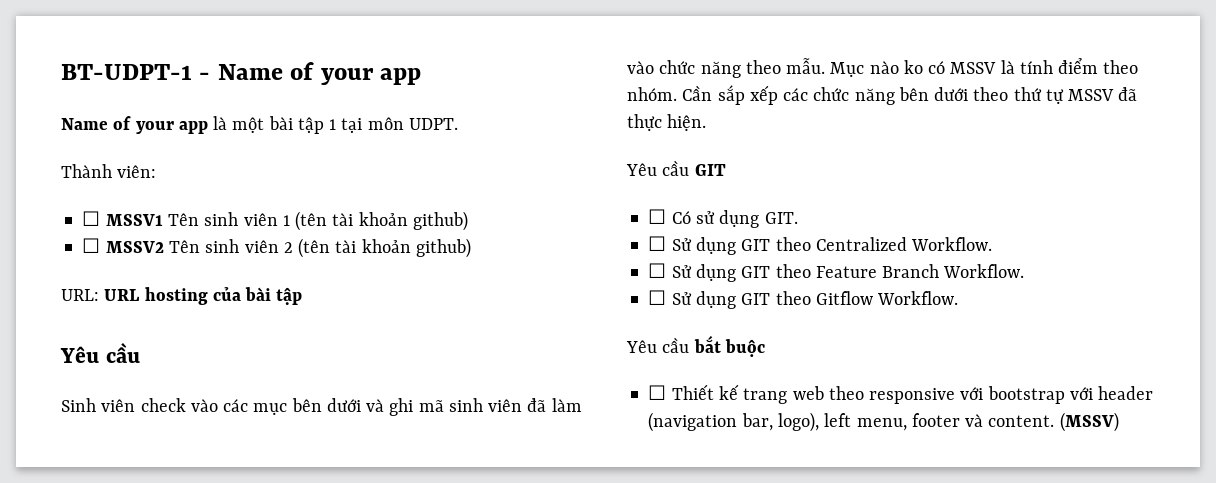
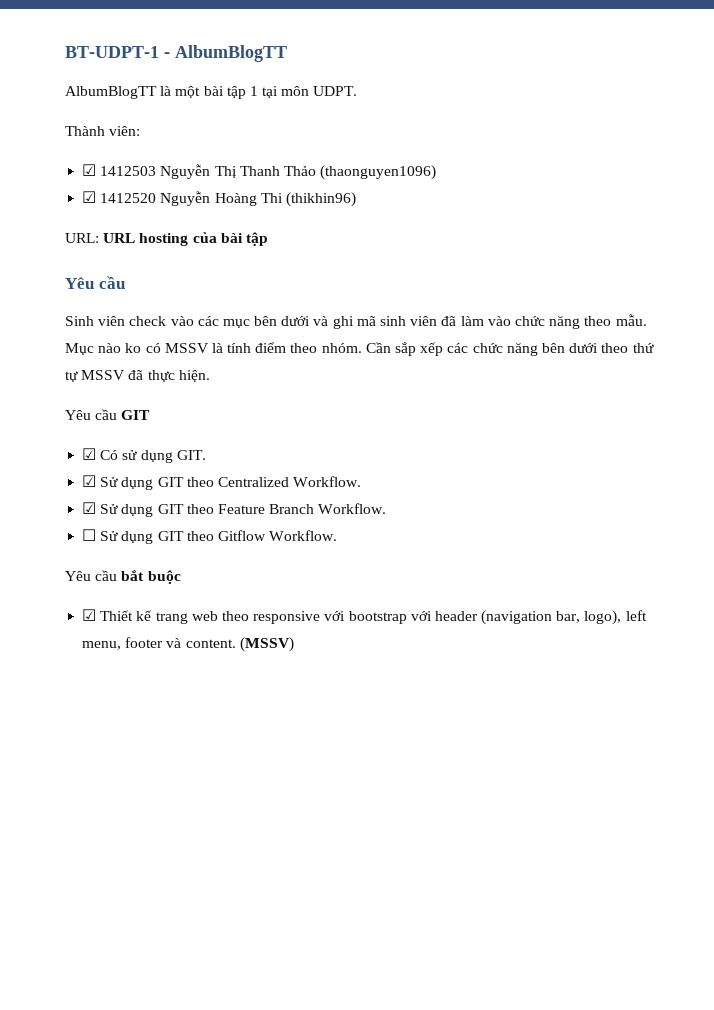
[217,62,422,85] [61,116,208,134] Name of your app // Name of your app -> [175,45,287,62] [65,86,157,99] AlbumBlogTT // AlbumBlogTT
[82,211,468,231] [82,238,471,258] ☐ MSSV1 Tên sinh viên 1 (tên tài khoản github) // ☐ MSSV2 Tên sinh viên 2 (tên tài khoản github) -> [82,164,437,180] [82,191,356,207] ☑ 1412503 Nguyễn Thị Thanh Thảo (thaonguyen1096) // ☑ 1412520 Nguyễn Hoàng Thi (thikhin96)
[648,209,667,224] ☐ -> [82,448,97,460] ☑
[648,236,667,251] ☐ -> [82,475,97,487] ☑
[648,263,667,278] ☐ -> [82,502,97,514] ☑
[648,385,667,400] ☐ -> [82,609,97,621] ☑

